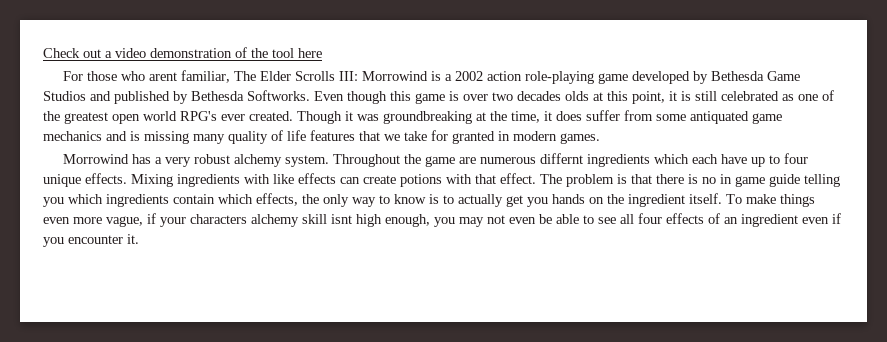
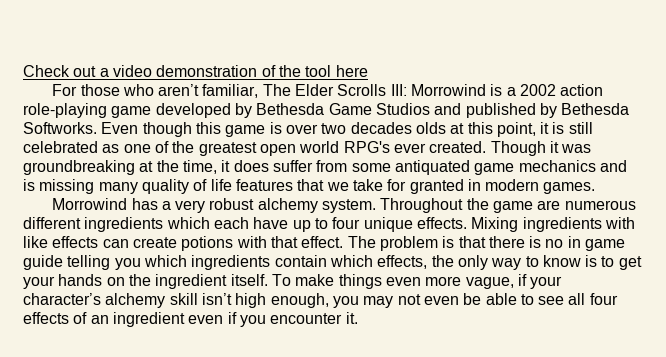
[149,72,178,81] arent -> [158,84,200,96] aren’t
[540,153,584,164] differnt -> [23,217,81,229] different
[458,194,548,207] actually get you -> [618,256,642,270] [23,276,55,289] get your
[190,214,247,224] characters -> [23,293,101,305] character’s
[331,214,352,224] isnt -> [201,293,232,305] isn’t

